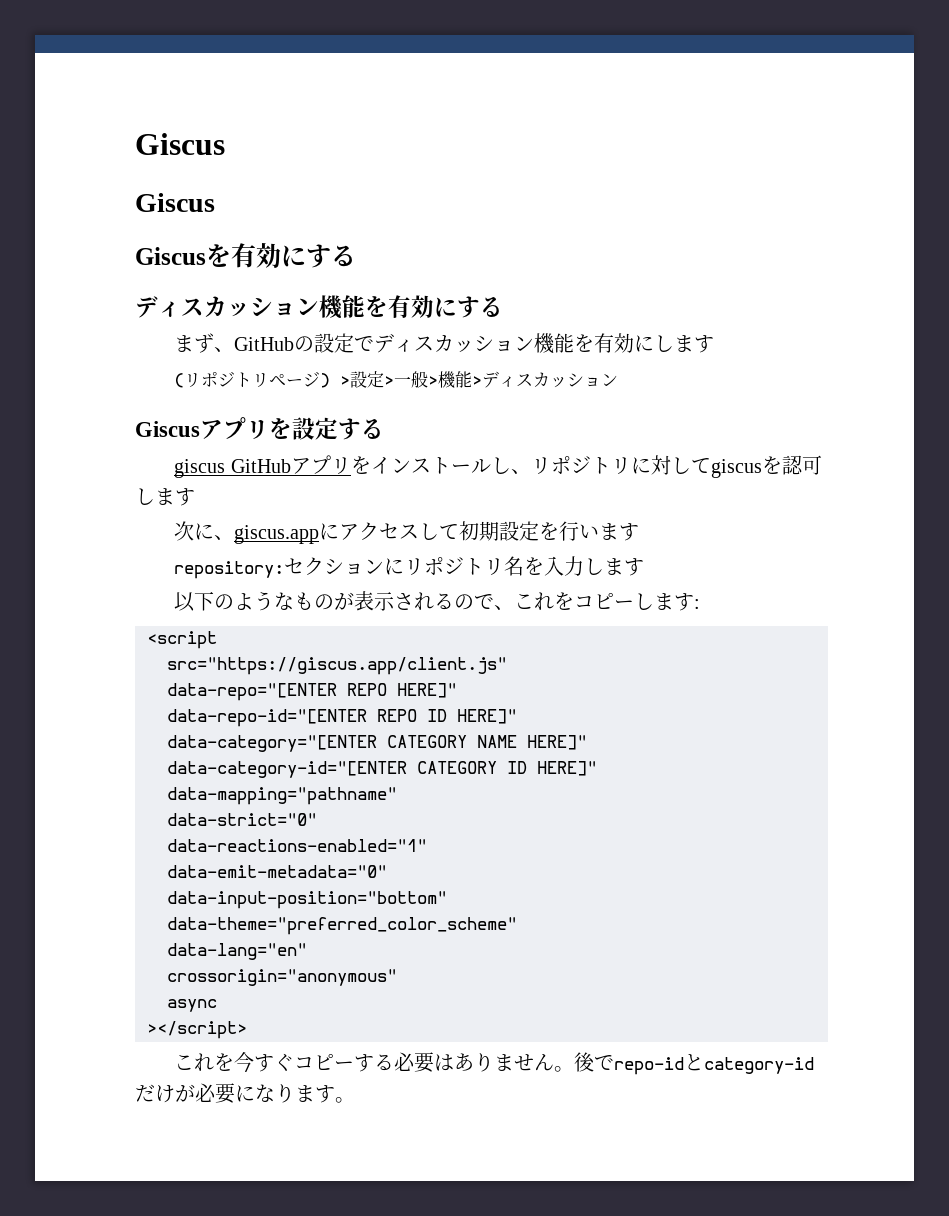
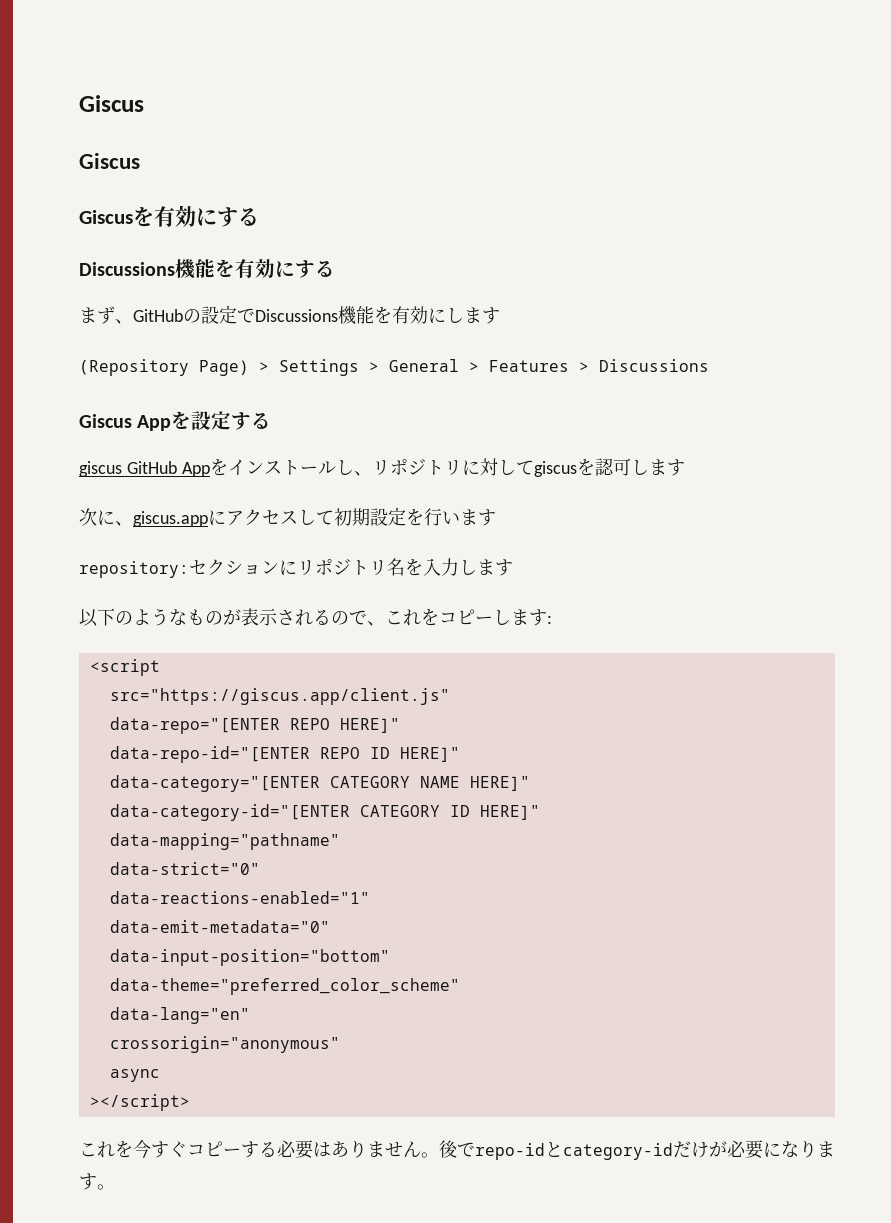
[135,296,319,318] ディスカッション -> [79,262,175,276] Discussions
[374,333,535,353] ディスカッション -> [255,309,338,322] Discussions
[174,371,619,388] [135,417,269,439] (リポジトリページ) >設定>一般>機能>ディスカッション // Giscusアプリ -> [79,359,709,376] [79,414,172,431] (Repository Page) > Settings > General > Features > Discussions // Giscus App
[290,455,351,474] アプリ -> [181,462,210,477] App

